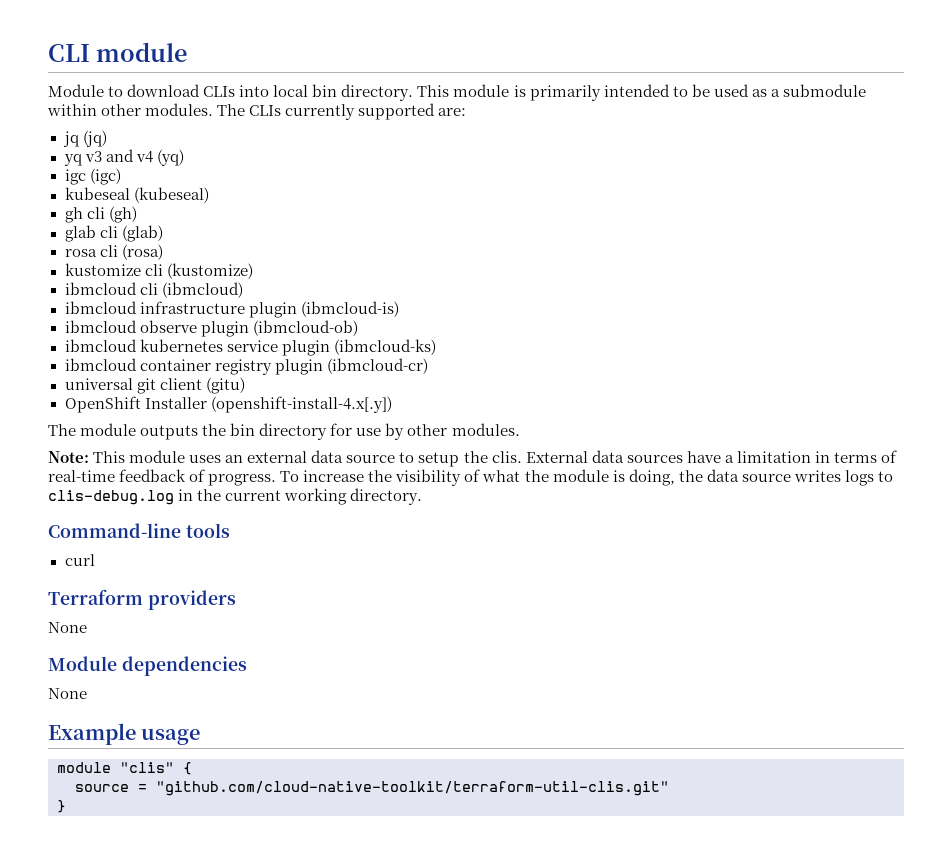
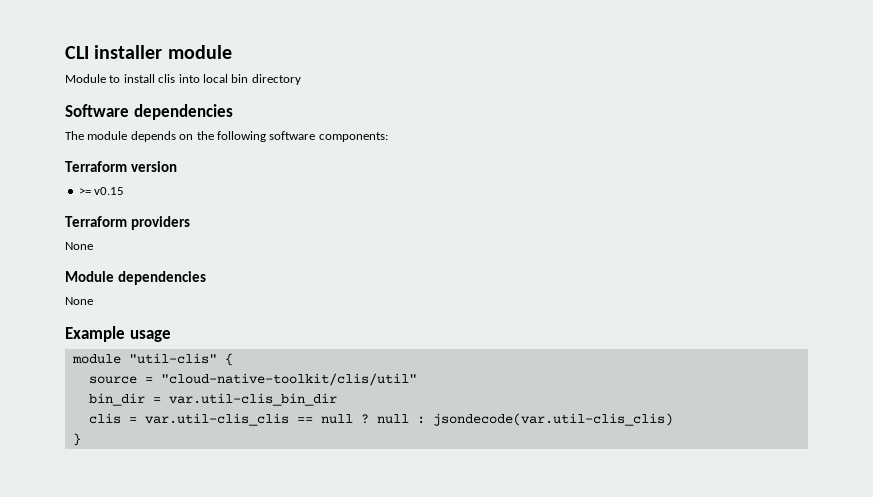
(90, 53) none -> [94,45,163,59] installer
[127,84,236,97] download CLIs -> [123,74,176,83] install clis
[341,84,866,101] [47,103,467,120] [62,130,107,147] [63,149,184,166] [64,168,121,185] [64,187,209,203] [64,206,137,223] [64,225,163,242] [64,244,163,260] [64,263,253,279] [64,282,243,298] [64,301,399,318] [64,320,358,337] [64,339,436,356] [64,358,428,375] [64,377,245,394] [64,396,392,413] [48,423,520,440] [48,450,897,467] [48,469,893,486] [48,488,423,505] [48,523,230,538] [64,554,95,566] directory. This module is primarily intended to be used as a submodule within other modules. The CLIs currently supported are: // jq (jq) // yq v3 and v4 (yq) // igc (igc) // kubeseal (kubeseal) // gh cli (gh) // glab cli (glab) // rosa cli (rosa) // kustomize cli (kustomize) // ibmcloud cli (ibmcloud) // ibmcloud infrastructure plugin (ibmcloud-is) // ibmcloud observe plugin (ibmcloud-ob) // ibmcloud kubernetes service plugin (ibmcloud-ks) // ibmcloud container registry plugin (ibmcloud-cr) // universal git client (gitu) // OpenShift Installer (openshift-install-4.x[.y]) // The module outputs the bin directory for use by other modules. // Note: This module uses an external data source to setup the clis. External data sources have a limitation in terms of real-time feedback of progress. To increase the visibility of what the module is doing, the data source writes logs to clis-debug.log in the current working directory. // Command-line tools // curl -> [251,74,301,85] [65,104,233,120] [65,131,388,142] [65,161,177,172] [78,187,125,195] directory // Software dependencies // The module depends on the following software components: // Terraform version // >= v0.15
[120,762,174,773] "clis" -> [128,353,217,364] "util-clis"
[156,781,669,796] "github.com/cloud-native-toolkit/terraform-util-clis.git" -> [160,373,417,386] [88,393,337,406] [88,413,673,426] "cloud-native-toolkit/clis/util" // bin_dir = var.util-clis_bin_dir // clis = var.util-clis_clis == null ? null : jsondecode(var.util-clis_clis)

